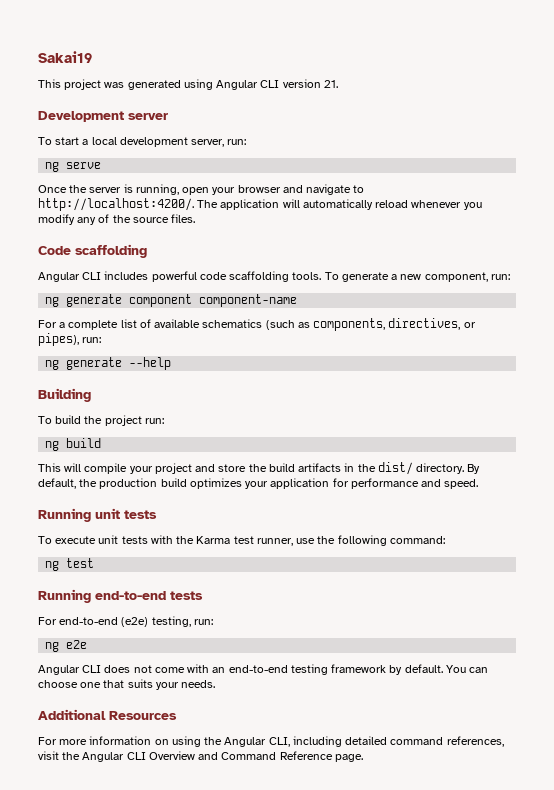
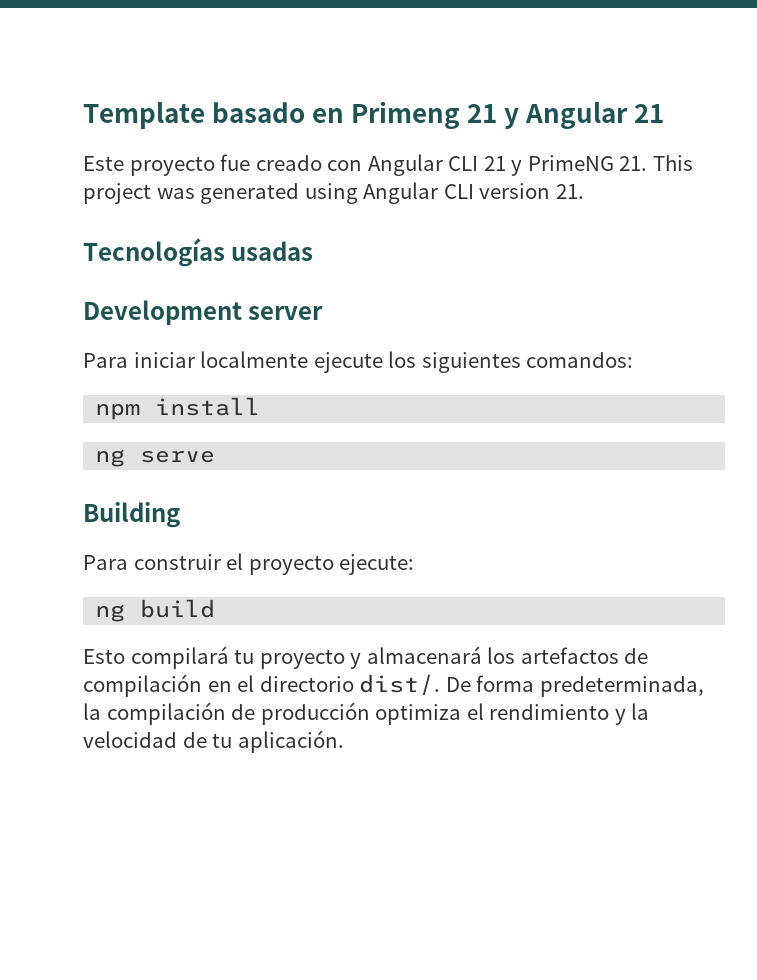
[38,51,92,63] Sakai19 // -> [83,101,665,129] [83,154,648,176] Template basado en Primeng 21 y Angular 21 // Este proyecto fue creado con Angular CLI 21 y PrimeNG 21.
(338, 84) none -> [83,238,314,267] // Tecnologías usadas
[38,137,247,147] [45,162,102,172] [38,184,365,195] [38,198,482,211] [38,214,196,225] [38,244,147,258] [38,271,510,282] [45,294,298,307] [38,318,476,331] [38,333,102,346] [45,357,172,370] [38,388,91,402] [38,415,164,426] [45,438,102,451] [38,462,481,475] [38,478,479,489] [38,508,157,522] [38,535,445,546] [45,558,95,571] [38,589,203,603] [38,616,213,627] [45,640,88,652] [38,664,489,675] [38,679,216,690] [38,709,177,720] [38,736,504,747] [38,751,363,762] To start a local development server, run: // ng serve // Once the server is running, open your browser and navigate to http://localhost:4200/. The application will automatically reload whenever you modify any of the source files. // Code scaffolding // Angular CLI includes powerful code scaffolding tools. To generate a new component, run: // ng generate component component-name // For a complete list of available schematics (such as components, directives, or pipes), run: // ng generate --help // Building // To build the project run: // ng build // This will compile your project and store the build artifacts in the dist/ directory. By default, the production build optimizes your application for performance and speed. // Running unit tests // To execute unit tests with the Karma test runner, use the following command: // ng test // Running end-to-end tests // For end-to-end (e2e) testing, run: // ng e2e // Angular CLI does not come with an end-to-end testing framework by default. You can choose one that suits your needs. // Additional Resources // For more information on using the Angular CLI, including detailed command references, visit the Angular CLI Overview and Command Reference page. -> [83,351,634,373] [95,397,261,420] [95,449,216,467] [83,502,180,528] [83,553,415,575] [95,599,216,622] [83,646,649,669] [83,674,704,697] [83,702,650,725] [83,730,344,753] Para iniciar localmente ejecute los siguientes comandos: // npm install // ng serve // Building // Para construir el proyecto ejecute: // ng build // Esto compilará tu proyecto y almacenará los artefactos de compilación en el directorio dist/. De forma predeterminada, la compilación de producción optimiza el rendimiento y la velocidad de tu aplicación.

